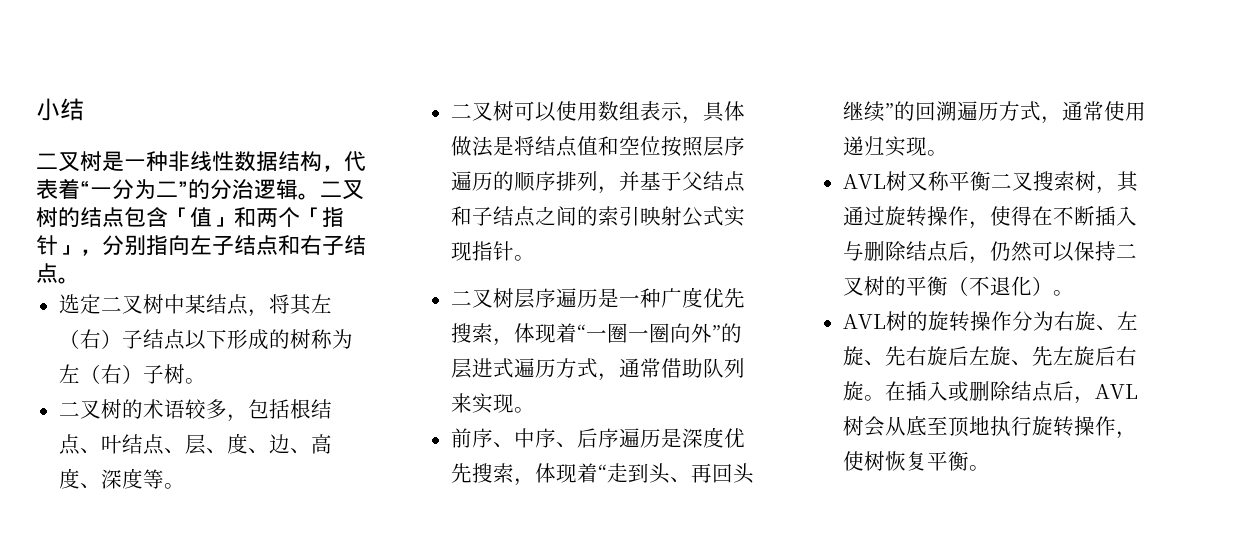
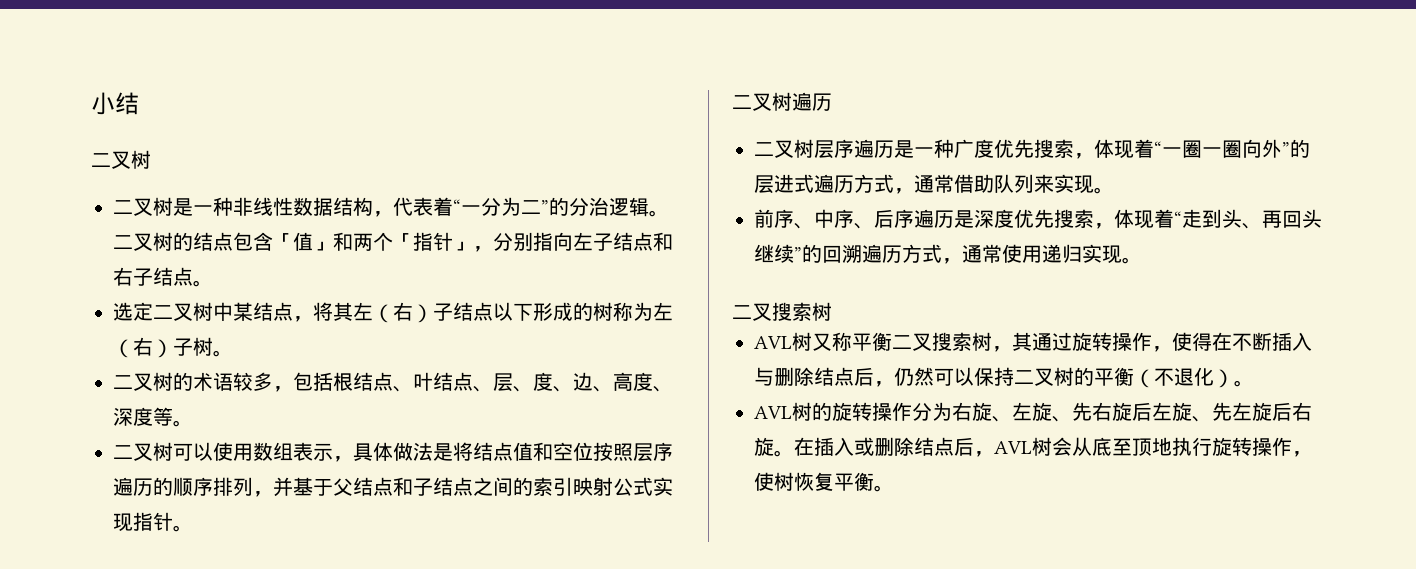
(102, 161) none -> [113,197,173,216] // 二叉树
(535, 258) none -> [732,92,832,111] // 二叉树遍历
(948, 153) none -> [732,302,832,321] // 二叉搜索树

